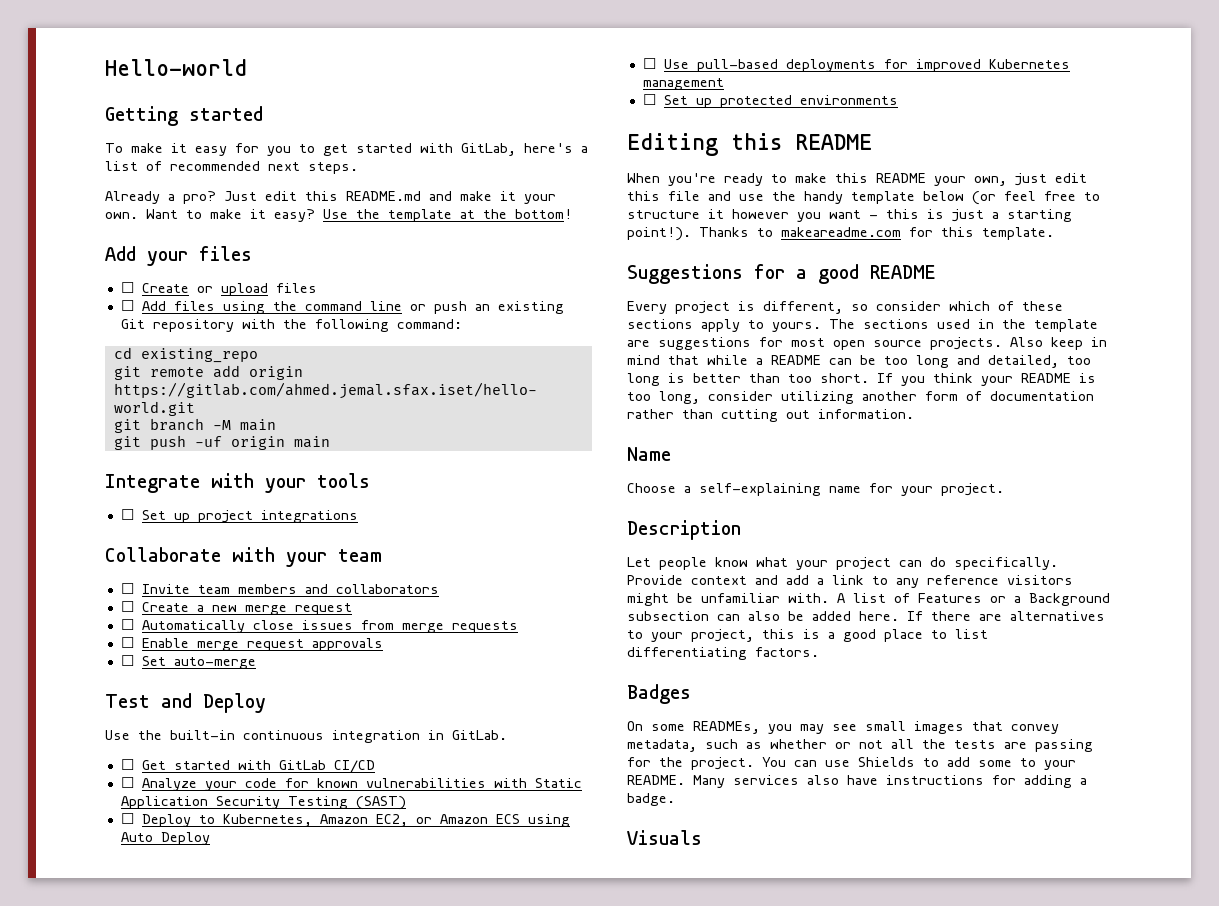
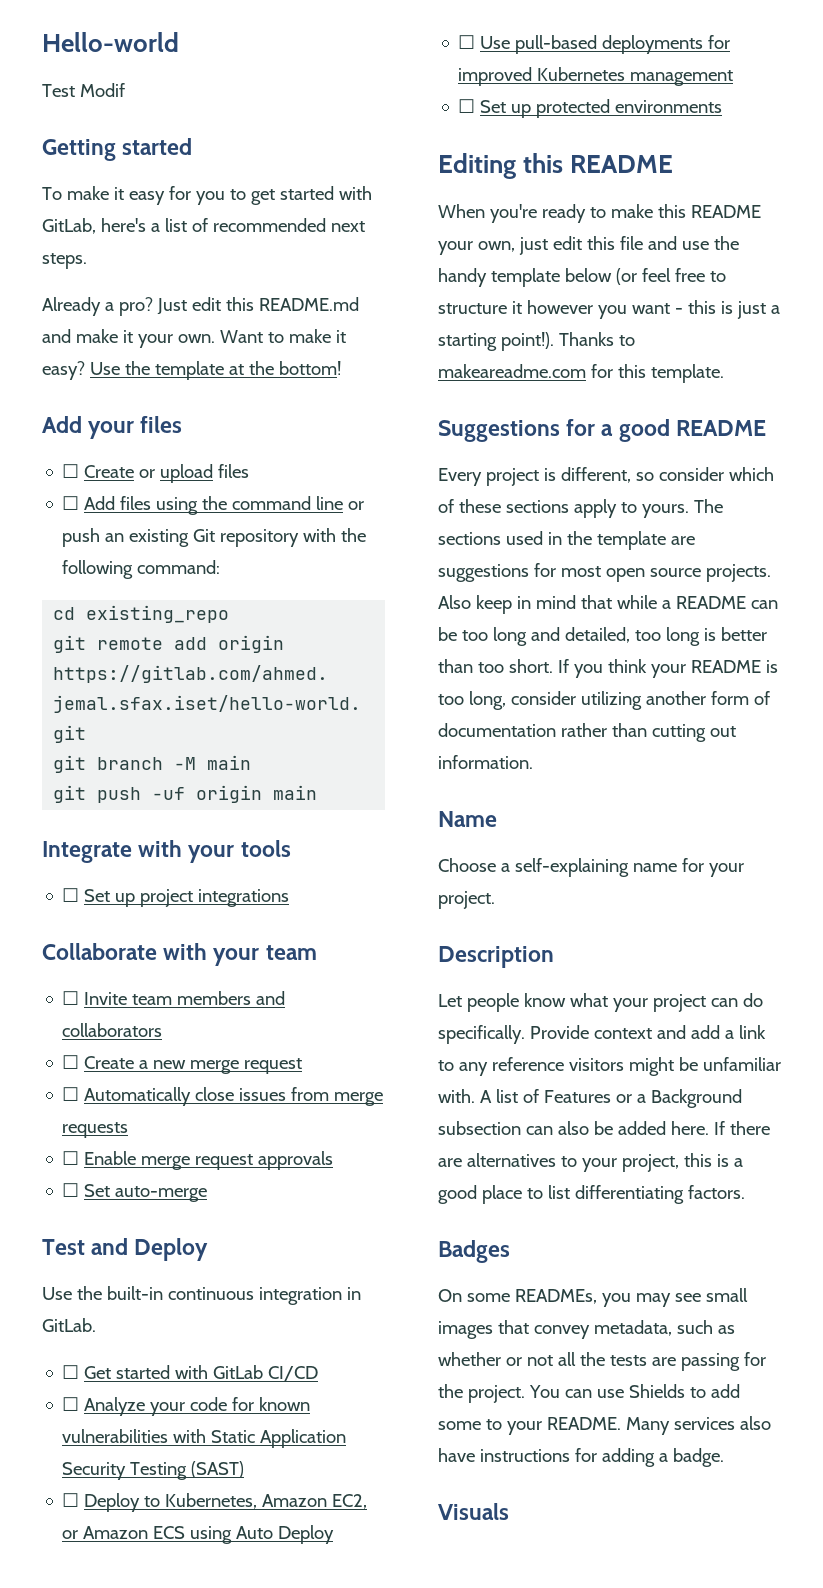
(247, 67) none -> [42,83,125,97] // Test Modif

